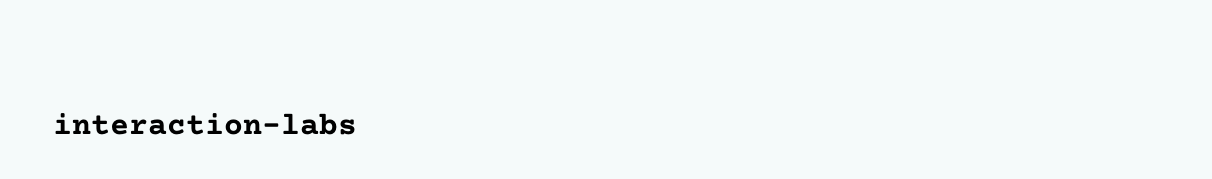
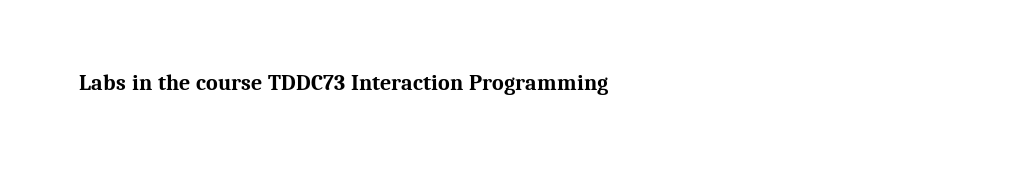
[53,113,357,135] interaction-labs -> [79,74,608,95] Labs in the course TDDC73 Interaction Programming

